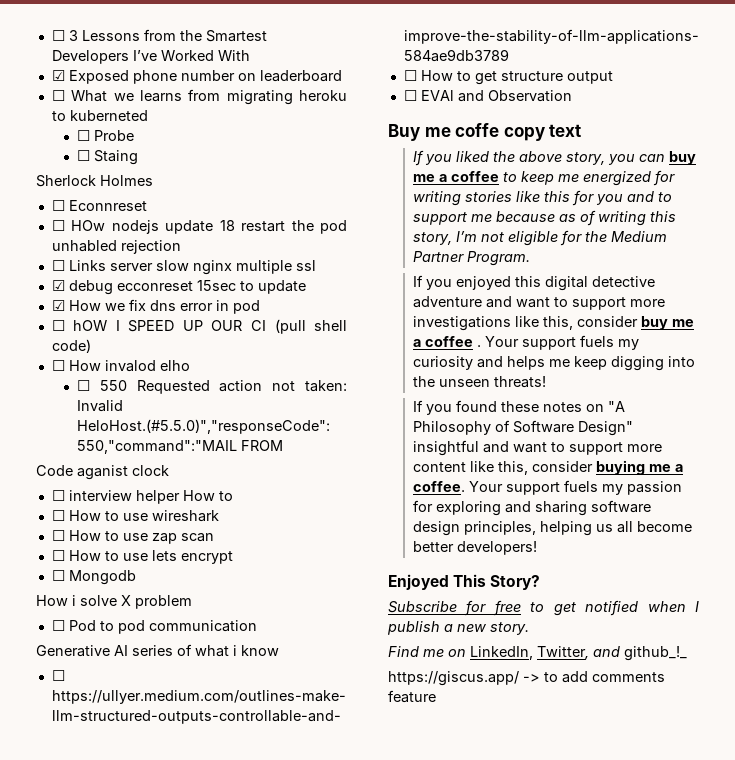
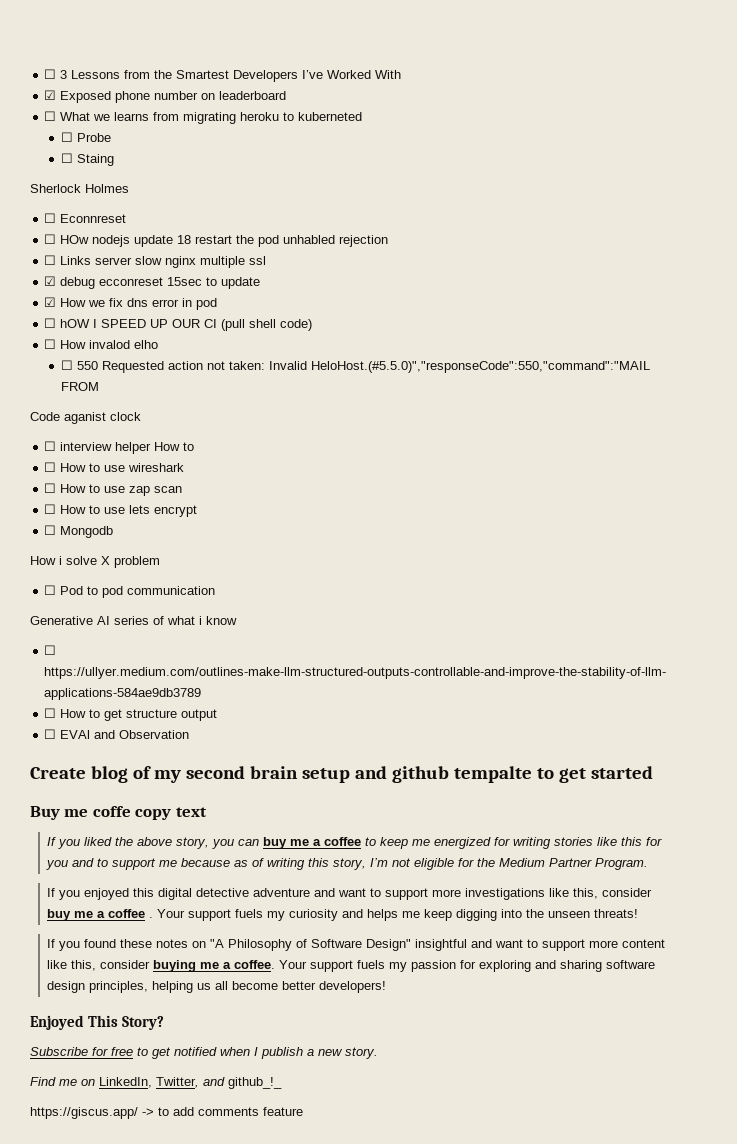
(572, 96) none -> [30,766,653,783] // Create blog of my second brain setup and github tempalte to get started

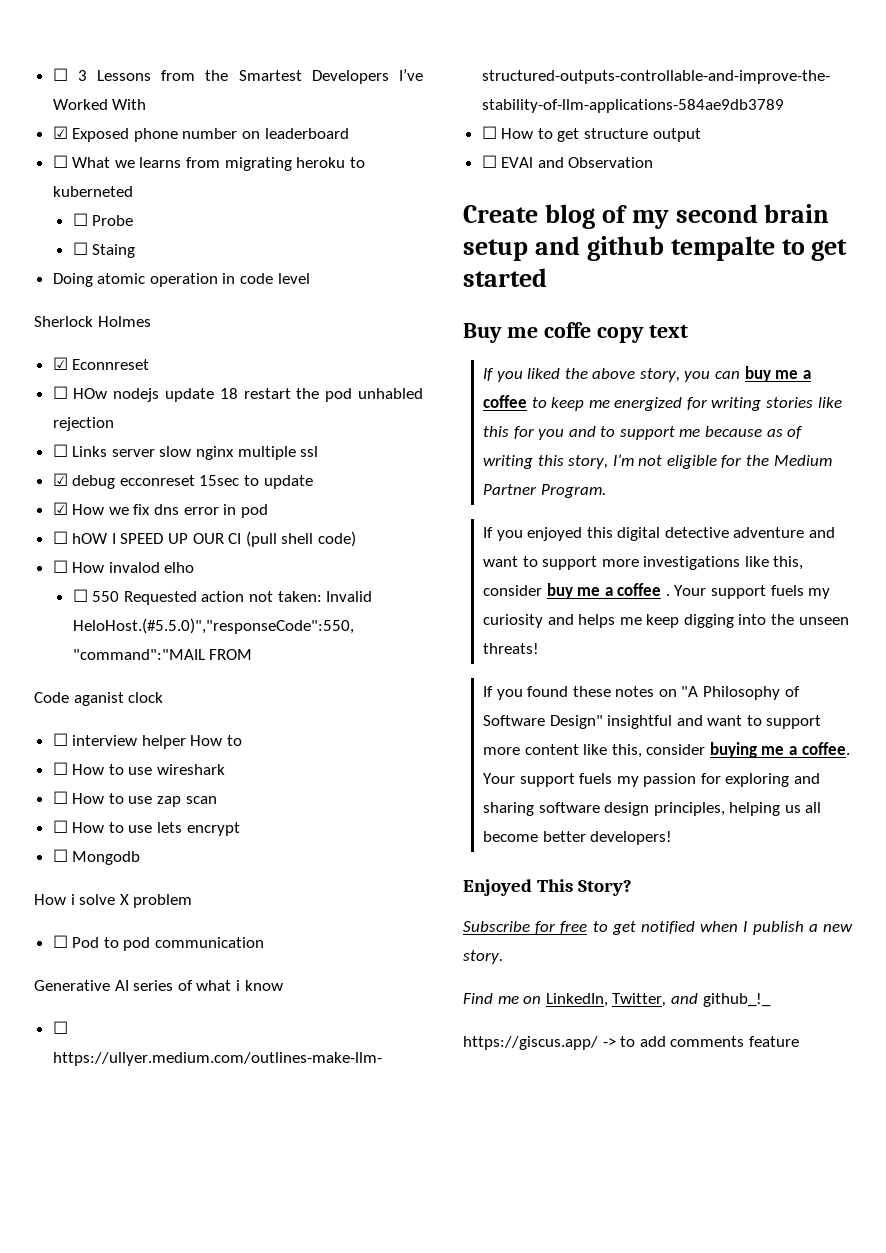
(115, 160) none -> [52,273,310,287] // Doing atomic operation in code level
[44,213,57,223] ☐ -> [52,357,68,370] ☑

